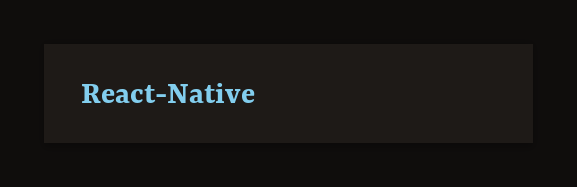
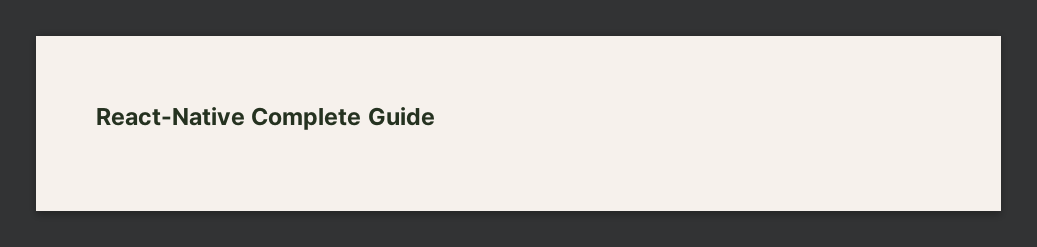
(255, 93) none -> [251,107,435,130] Complete Guide

